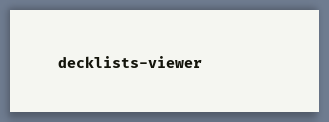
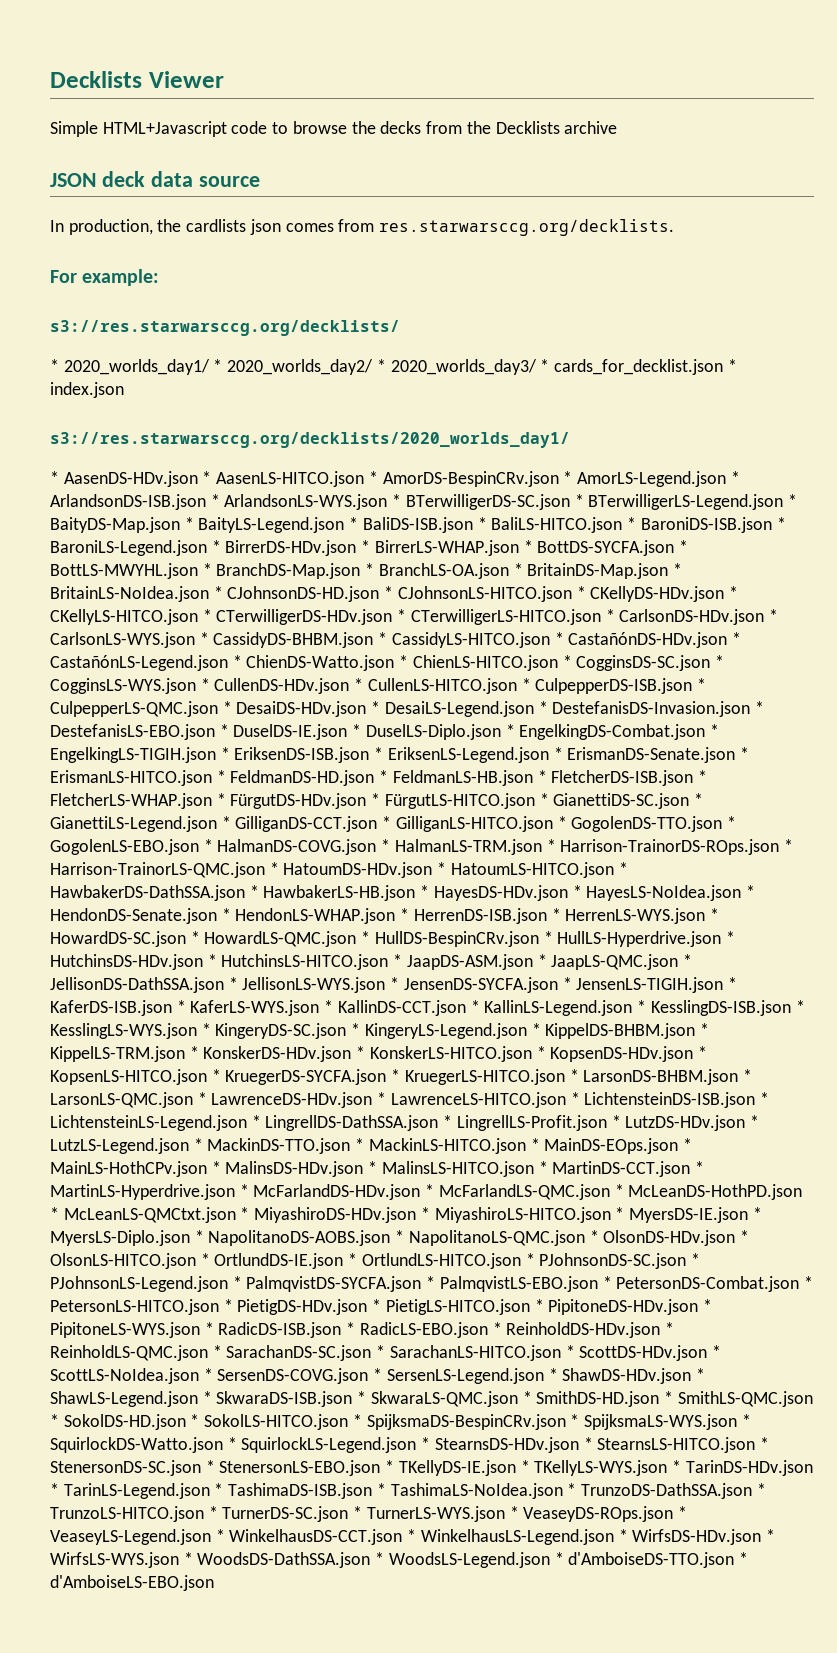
[58,56,202,68] decklists-viewer -> [50,71,224,88] [50,121,618,137] [50,171,260,187] [50,219,675,236] [50,269,160,286] [50,320,400,336] [50,359,737,375] [50,382,124,398] [50,432,570,448] [50,471,740,487] [50,494,798,510] [50,517,786,533] [50,540,689,556] [50,563,683,579] [50,586,739,602] [50,609,779,625] [50,632,742,648] [50,655,725,671] [50,678,707,694] [50,701,765,717] [50,724,720,740] [50,747,750,763] [50,770,708,786] [50,793,704,809] [50,816,737,832] [50,839,794,855] [50,862,628,878] [50,885,756,901] [50,908,720,924] [50,931,736,947] [50,954,693,970] [50,977,738,993] [50,1000,805,1016] [50,1023,710,1039] [50,1046,708,1062] [50,1069,753,1085] [50,1092,770,1108] [50,1115,760,1131] [50,1138,693,1154] [50,1161,705,1177] [50,1184,803,1200] [50,1207,762,1223] [50,1230,750,1246] [50,1253,701,1269] [50,1276,814,1292] [50,1299,713,1315] [50,1322,675,1338] [50,1345,722,1361] [50,1368,706,1384] [50,1391,813,1407] [50,1414,751,1430] [50,1437,770,1453] [50,1460,813,1476] [50,1483,766,1499] [50,1506,688,1522] [50,1529,776,1545] [50,1552,749,1568] [50,1575,214,1591] Decklists Viewer // Simple HTML+Javascript code to browse the decks from the Decklists archive // JSON deck data source // In production, the cardlists json comes from res.starwarsccg.org/decklists. // For example: // s3://res.starwarsccg.org/decklists/ // * 2020_worlds_day1/ * 2020_worlds_day2/ * 2020_worlds_day3/ * cards_for_decklist.json * index.json // s3://res.starwarsccg.org/decklists/2020_worlds_day1/ // * AasenDS-HDv.json * AasenLS-HITCO.json * AmorDS-BespinCRv.json * AmorLS-Legend.json * ArlandsonDS-ISB.json * ArlandsonLS-WYS.json * BTerwilligerDS-SC.json * BTerwilligerLS-Legend.json * BaityDS-Map.json * BaityLS-Legend.json * BaliDS-ISB.json * BaliLS-HITCO.json * BaroniDS-ISB.json * BaroniLS-Legend.json * BirrerDS-HDv.json * BirrerLS-WHAP.json * BottDS-SYCFA.json * BottLS-MWYHL.json * BranchDS-Map.json * BranchLS-OA.json * BritainDS-Map.json * BritainLS-NoIdea.json * CJohnsonDS-HD.json * CJohnsonLS-HITCO.json * CKellyDS-HDv.json * CKellyLS-HITCO.json * CTerwilligerDS-HDv.json * CTerwilligerLS-HITCO.json * CarlsonDS-HDv.json * CarlsonLS-WYS.json * CassidyDS-BHBM.json * CassidyLS-HITCO.json * CastañónDS-HDv.json * CastañónLS-Legend.json * ChienDS-Watto.json * ChienLS-HITCO.json * CogginsDS-SC.json * CogginsLS-WYS.json * CullenDS-HDv.json * CullenLS-HITCO.json * CulpepperDS-ISB.json * CulpepperLS-QMC.json * DesaiDS-HDv.json * DesaiLS-Legend.json * DestefanisDS-Invasion.json * DestefanisLS-EBO.json * DuselDS-IE.json * DuselLS-Diplo.json * EngelkingDS-Combat.json * EngelkingLS-TIGIH.json * EriksenDS-ISB.json * EriksenLS-Legend.json * ErismanDS-Senate.json * ErismanLS-HITCO.json * FeldmanDS-HD.json * FeldmanLS-HB.json * FletcherDS-ISB.json * FletcherLS-WHAP.json * FürgutDS-HDv.json * FürgutLS-HITCO.json * GianettiDS-SC.json * GianettiLS-Legend.json * GilliganDS-CCT.json * GilliganLS-HITCO.json * GogolenDS-TTO.json * GogolenLS-EBO.json * HalmanDS-COVG.json * HalmanLS-TRM.json * Harrison-TrainorDS-ROps.json * Harrison-TrainorLS-QMC.json * HatoumDS-HDv.json * HatoumLS-HITCO.json * HawbakerDS-DathSSA.json * HawbakerLS-HB.json * HayesDS-HDv.json * HayesLS-NoIdea.json * HendonDS-Senate.json * HendonLS-WHAP.json * HerrenDS-ISB.json * HerrenLS-WYS.json * HowardDS-SC.json * HowardLS-QMC.json * HullDS-BespinCRv.json * HullLS-Hyperdrive.json * HutchinsDS-HDv.json * HutchinsLS-HITCO.json * JaapDS-ASM.json * JaapLS-QMC.json * JellisonDS-DathSSA.json * JellisonLS-WYS.json * JensenDS-SYCFA.json * JensenLS-TIGIH.json * KaferDS-ISB.json * KaferLS-WYS.json * KallinDS-CCT.json * KallinLS-Legend.json * KesslingDS-ISB.json * KesslingLS-WYS.json * KingeryDS-SC.json * KingeryLS-Legend.json * KippelDS-BHBM.json * KippelLS-TRM.json * KonskerDS-HDv.json * KonskerLS-HITCO.json * KopsenDS-HDv.json * KopsenLS-HITCO.json * KruegerDS-SYCFA.json * KruegerLS-HITCO.json * LarsonDS-BHBM.json * LarsonLS-QMC.json * LawrenceDS-HDv.json * LawrenceLS-HITCO.json * LichtensteinDS-ISB.json * LichtensteinLS-Legend.json * LingrellDS-DathSSA.json * LingrellLS-Profit.json * LutzDS-HDv.json * LutzLS-Legend.json * MackinDS-TTO.json * MackinLS-HITCO.json * MainDS-EOps.json * MainLS-HothCPv.json * MalinsDS-HDv.json * MalinsLS-HITCO.json * MartinDS-CCT.json * MartinLS-Hyperdrive.json * McFarlandDS-HDv.json * McFarlandLS-QMC.json * McLeanDS-HothPD.json * McLeanLS-QMCtxt.json * MiyashiroDS-HDv.json * MiyashiroLS-HITCO.json * MyersDS-IE.json * MyersLS-Diplo.json * NapolitanoDS-AOBS.json * NapolitanoLS-QMC.json * OlsonDS-HDv.json * OlsonLS-HITCO.json * OrtlundDS-IE.json * OrtlundLS-HITCO.json * PJohnsonDS-SC.json * PJohnsonLS-Legend.json * PalmqvistDS-SYCFA.json * PalmqvistLS-EBO.json * PetersonDS-Combat.json * PetersonLS-HITCO.json * PietigDS-HDv.json * PietigLS-HITCO.json * PipitoneDS-HDv.json * PipitoneLS-WYS.json * RadicDS-ISB.json * RadicLS-EBO.json * ReinholdDS-HDv.json * ReinholdLS-QMC.json * SarachanDS-SC.json * SarachanLS-HITCO.json * ScottDS-HDv.json * ScottLS-NoIdea.json * SersenDS-COVG.json * SersenLS-Legend.json * ShawDS-HDv.json * ShawLS-Legend.json * SkwaraDS-ISB.json * SkwaraLS-QMC.json * SmithDS-HD.json * SmithLS-QMC.json * SokolDS-HD.json * SokolLS-HITCO.json * SpijksmaDS-BespinCRv.json * SpijksmaLS-WYS.json * SquirlockDS-Watto.json * SquirlockLS-Legend.json * StearnsDS-HDv.json * StearnsLS-HITCO.json * StenersonDS-SC.json * StenersonLS-EBO.json * TKellyDS-IE.json * TKellyLS-WYS.json * TarinDS-HDv.json * TarinLS-Legend.json * TashimaDS-ISB.json * TashimaLS-NoIdea.json * TrunzoDS-DathSSA.json * TrunzoLS-HITCO.json * TurnerDS-SC.json * TurnerLS-WYS.json * VeaseyDS-ROps.json * VeaseyLS-Legend.json * WinkelhausDS-CCT.json * WinkelhausLS-Legend.json * WirfsDS-HDv.json * WirfsLS-WYS.json * WoodsDS-DathSSA.json * WoodsLS-Legend.json * d'AmboiseDS-TTO.json * d'AmboiseLS-EBO.json

